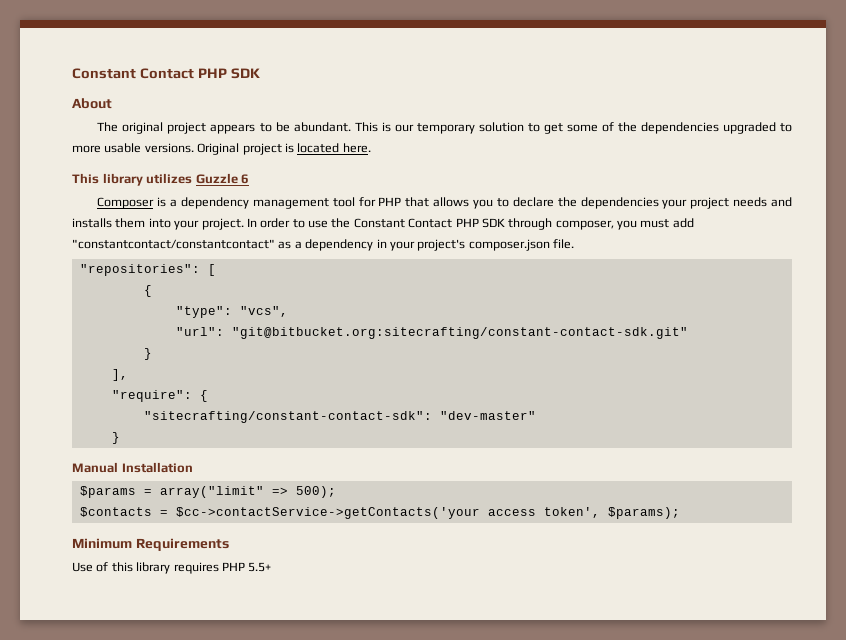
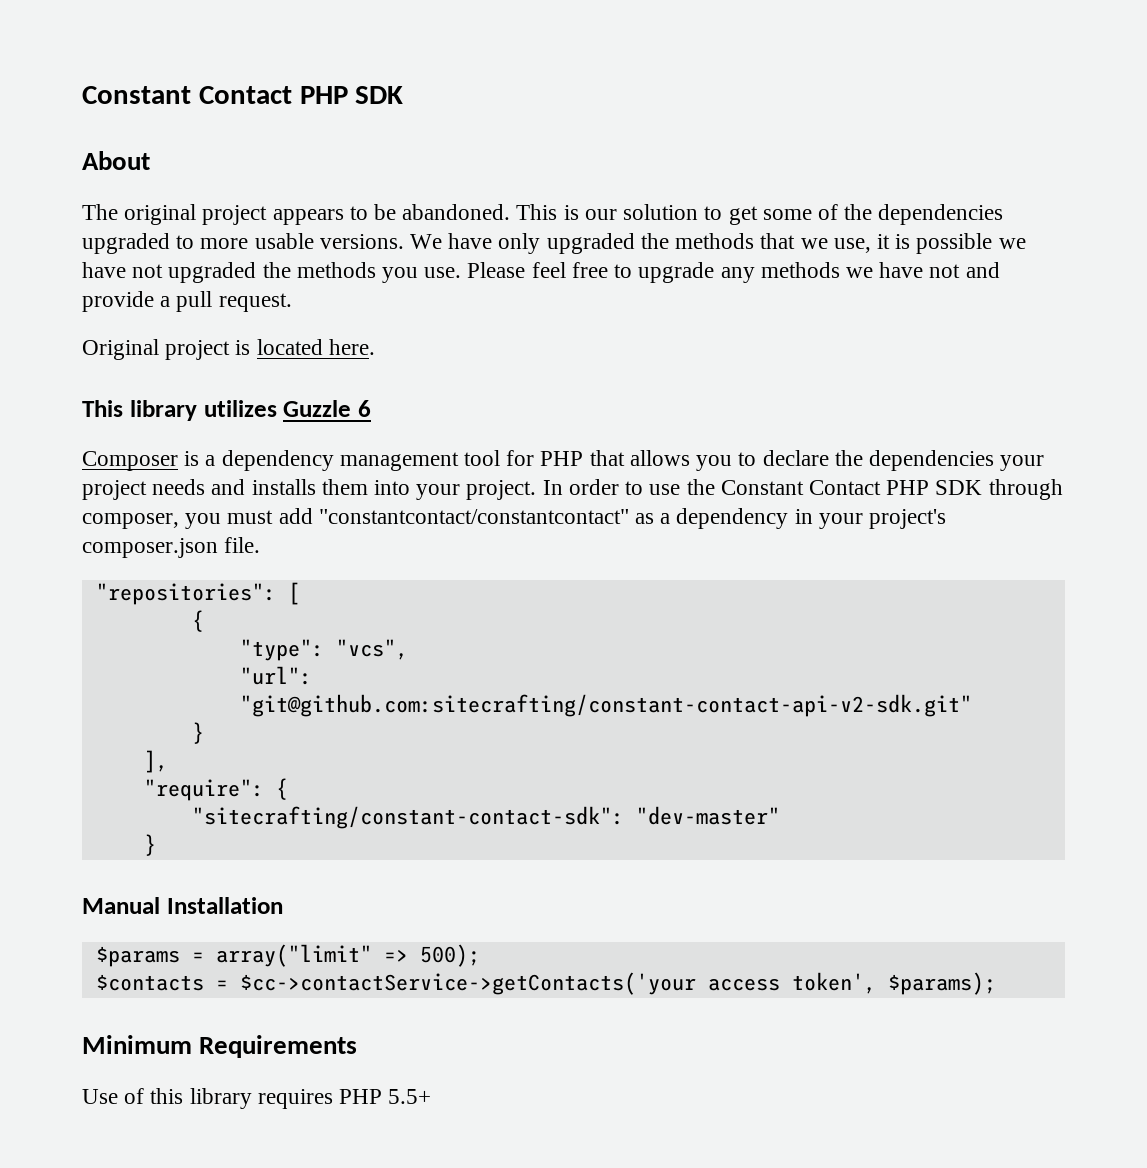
[293,122,351,132] abundant. -> [402,204,511,220] abandoned.
[416,123,475,134] temporary -> (617, 214) none
(194, 148) none -> [410,233,1026,254] [82,262,1000,283] [82,291,292,312] We have only upgraded the methods that we use, it is possible we have not upgraded the methods you use. Please feel free to upgrade any methods we have not and provide a pull request. //
[231,327,688,339] "git@bitbucket.org:sitecrafting/constant-contact-sdk.git" -> [239,694,972,717] "git@github.com:sitecrafting/constant-contact-api-v2-sdk.git"

